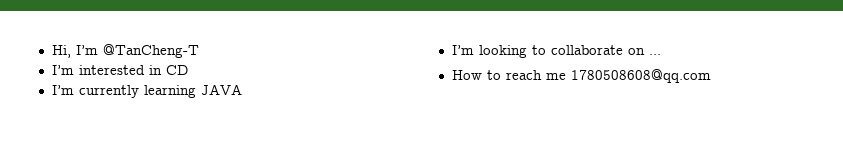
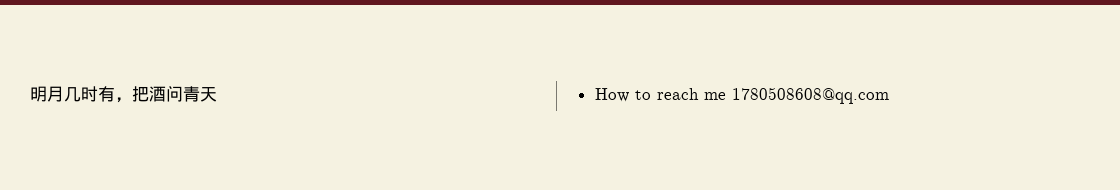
[51,44,199,58] [51,65,188,75] [51,84,242,98] [451,45,661,58] Hi, I’m @TanCheng-T // I’m interested in CD // I’m currently learning JAVA // I’m looking to collaborate on ... -> [30,86,217,103] 明月几时有，把酒问青天

